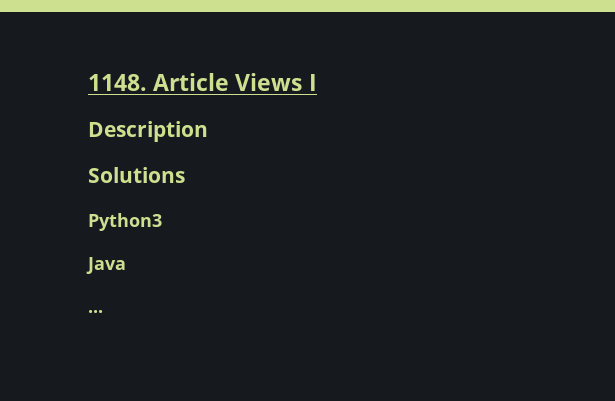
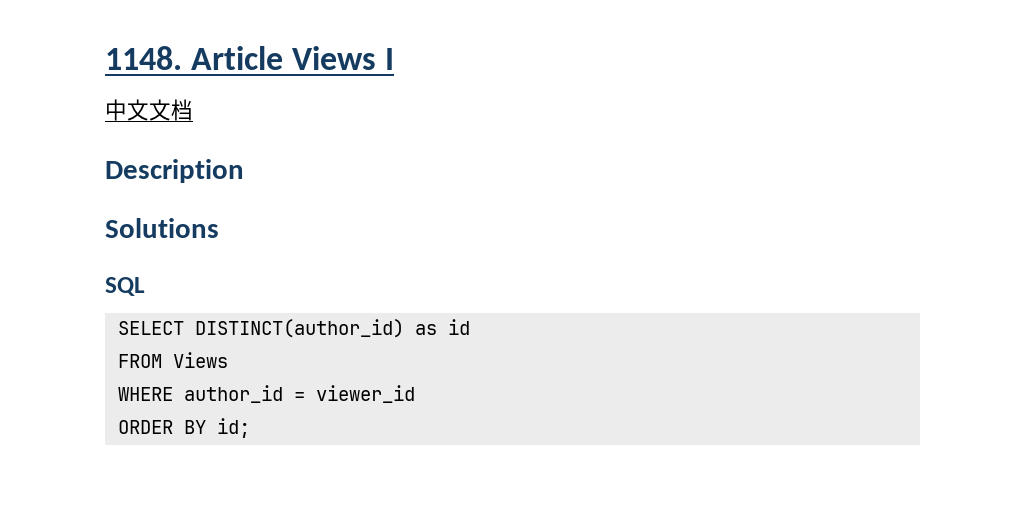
(317, 82) none -> [105,99,193,121] // 中文文档
[88,213,162,231] [86,257,126,274] [88,310,103,313] Python3 // Java // ... -> [105,277,145,296] [117,319,470,338] [117,352,228,368] [117,385,415,403] [117,418,250,438] SQL // SELECT DISTINCT(author_id) as id // FROM Views // WHERE author_id = viewer_id // ORDER BY id;

